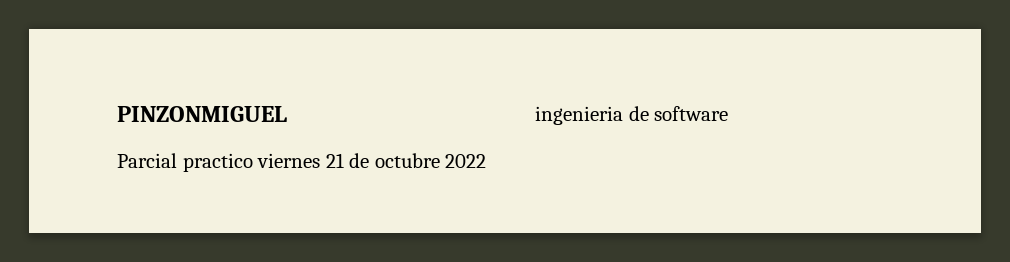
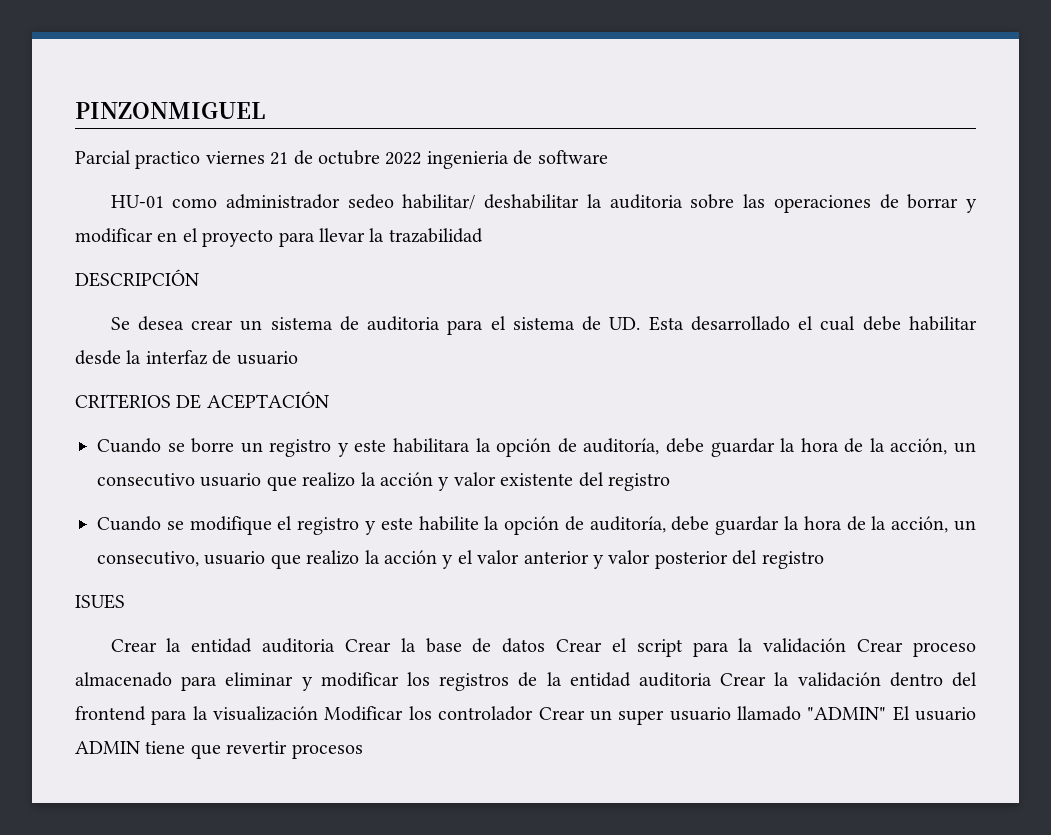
(729, 113) none -> [110,194,977,213] [75,228,483,247] [75,269,199,287] [110,316,978,335] [75,350,298,365] [75,391,329,409] [97,438,976,457] [97,472,670,491] [97,516,976,535] [97,550,824,569] [75,594,125,609] [110,638,976,657] [75,672,978,691] [75,706,977,725] [75,741,363,759] // HU-01 como administrador sedeo habilitar/ deshabilitar la auditoria sobre las operaciones de borrar y modificar en el proyecto para llevar la trazabilidad // DESCRIPCIÓN // Se desea crear un sistema de auditoria para el sistema de UD. Esta desarrollado el cual debe habilitar desde la interfaz de usuario // CRITERIOS DE ACEPTACIÓN // Cuando se borre un registro y este habilitara la opción de auditoría, debe guardar la hora de la acción, un consecutivo usuario que realizo la acción y valor existente del registro // Cuando se modifique el registro y este habilite la opción de auditoría, debe guardar la hora de la acción, un consecutivo, usuario que realizo la acción y el valor anterior y valor posterior del registro // ISUES // Crear la entidad auditoria Crear la base de datos Crear el script para la validación Crear proceso almacenado para eliminar y modificar los registros de la entidad auditoria Crear la validación dentro del frontend para la visualización Modificar los controlador Crear un super usuario llamado "ADMIN" El usuario ADMIN tiene que revertir procesos

